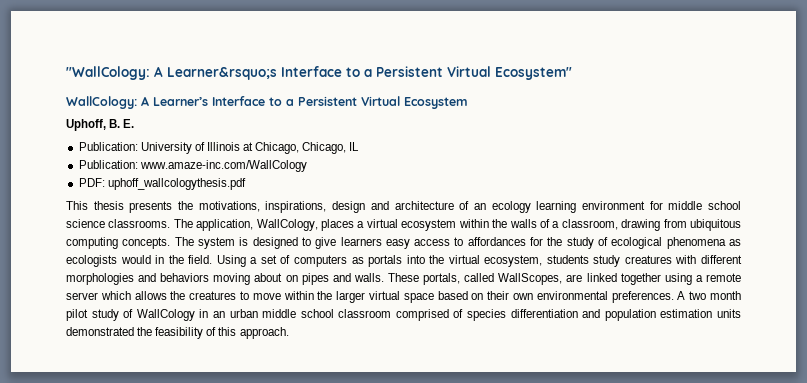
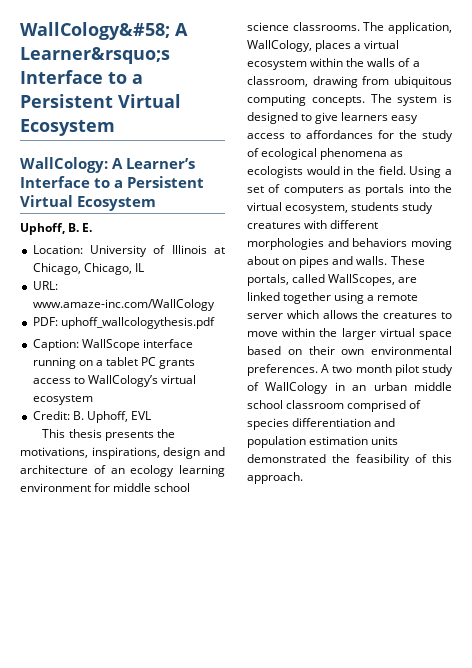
[66,66,150,80] "WallCology: -> [20,22,170,40] WallCology&#58;
[495,67,572,80] Ecosystem" -> [20,119,115,136] Ecosystem
[78,142,138,151] Publication: -> [32,245,83,254] Location:
[78,160,138,169] Publication: -> [32,281,58,290] URL:
(246, 184) none -> [32,339,193,351] [32,357,196,369] [32,375,196,387] [32,395,93,405] [32,411,151,423] // Caption: WallScope interface running on a tablet PC grants access to WallCology’s virtual ecosystem // Credit: B. Uphoff, EVL

